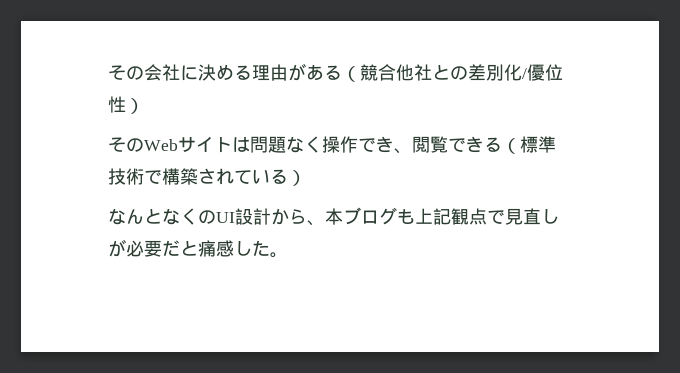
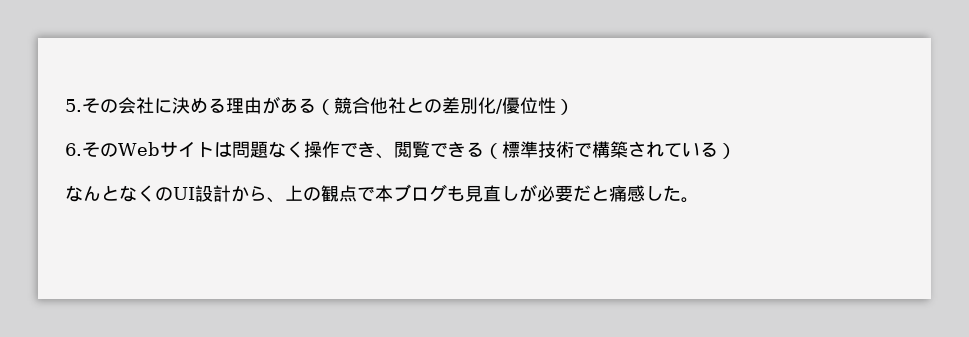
(108, 72) none -> [65,99,82,112] 5.
(144, 106) none -> [65,143,82,156] 6.
[325,207,505,225] 本ブログも上記観点で -> [285,184,465,202] 上の観点で本ブログも

